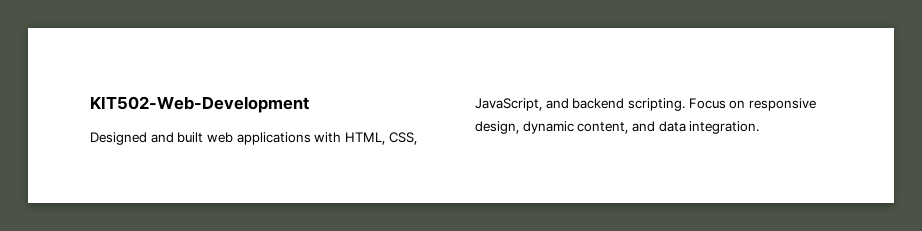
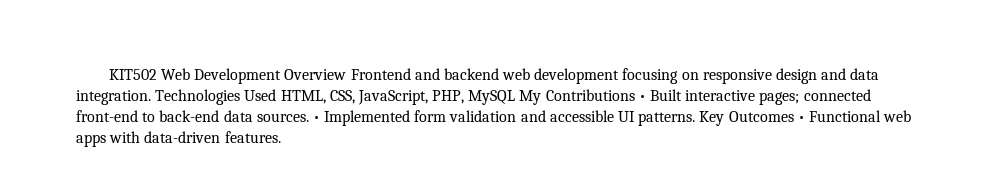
[90,96,309,113] [90,132,417,145] [475,98,816,111] [475,121,760,134] KIT502-Web-Development // Designed and built web applications with HTML, CSS, JavaScript, and backend scripting. Focus on responsive design, dynamic content, and data integration. -> [108,68,880,84] [76,89,871,105] [76,110,912,126] [76,131,281,147] KIT502 Web Development Overview Frontend and backend web development focusing on responsive design and data integration. Technologies Used HTML, CSS, JavaScript, PHP, MySQL My Contributions • Built interactive pages; connected front-end to back-end data sources. • Implemented form validation and accessible UI patterns. Key Outcomes • Functional web apps with data-driven features.

